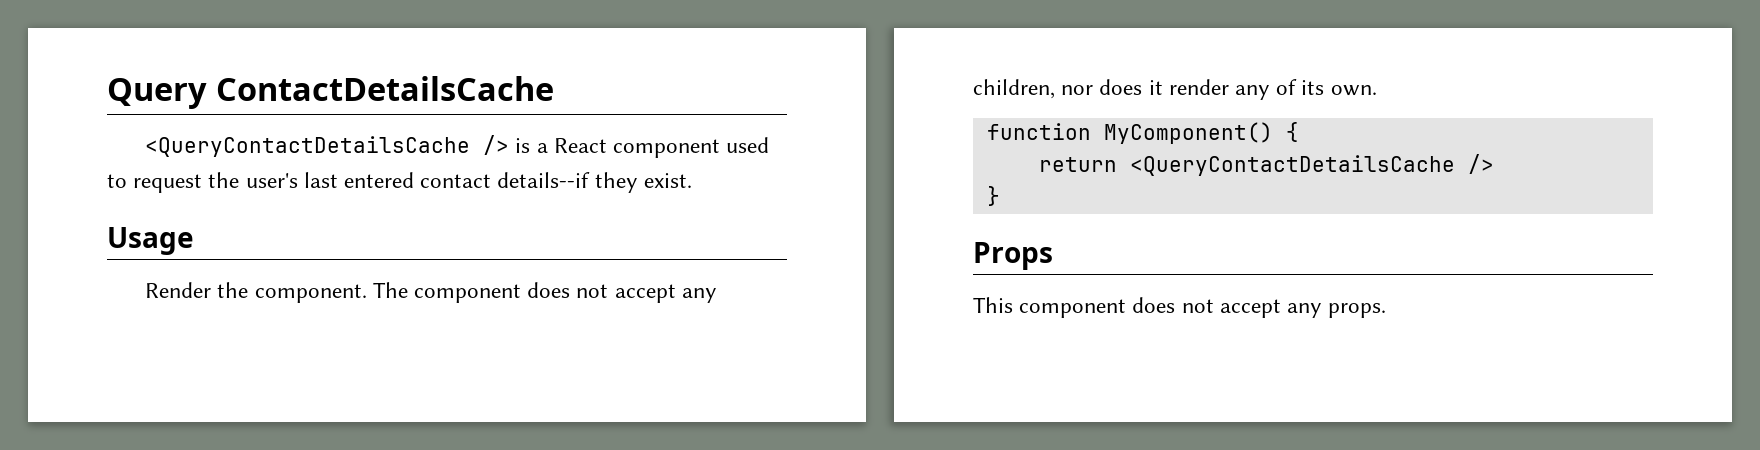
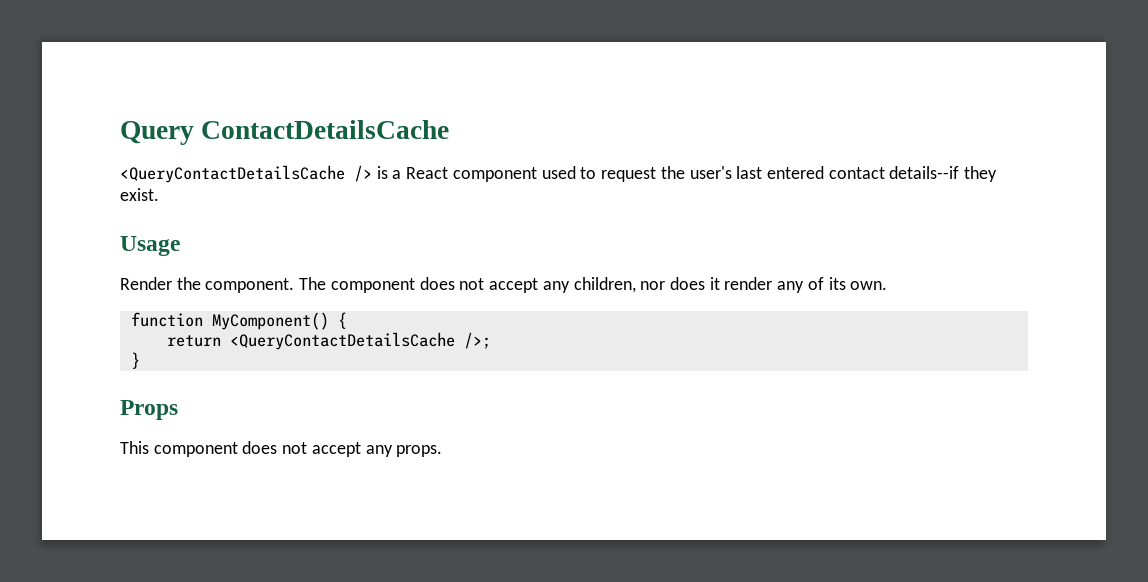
[1467,154,1494,174] /> -> [463,332,491,349] />;

